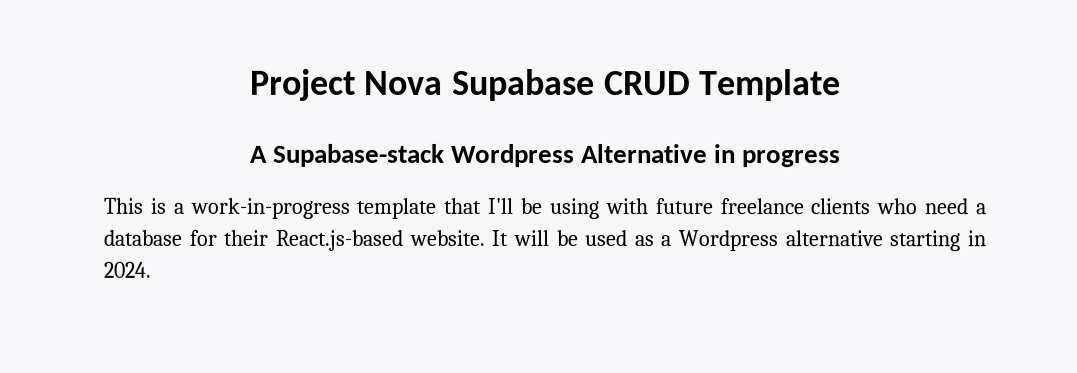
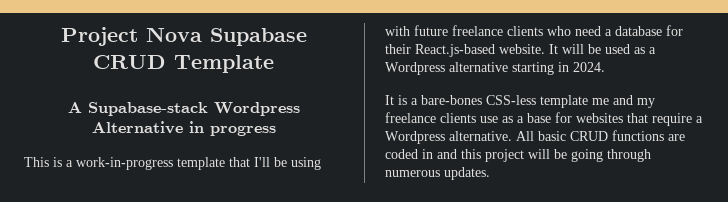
(151, 269) none -> [385,95,655,108] [385,112,703,126] [385,130,685,144] [385,149,651,162] [385,167,490,180] // It is a bare-bones CSS-less template me and my freelance clients use as a base for websites that require a Wordpress alternative. All basic CRUD functions are coded in and this project will be going through numerous updates.

